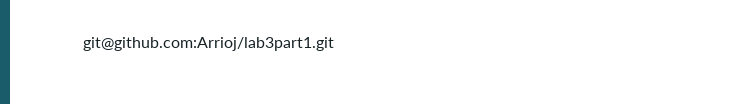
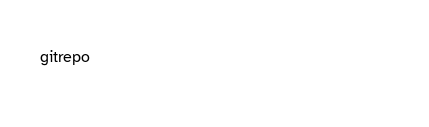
[83,37,334,51] git@github.com:Arrioj/lab3part1.git -> [40,50,90,66] gitrepo

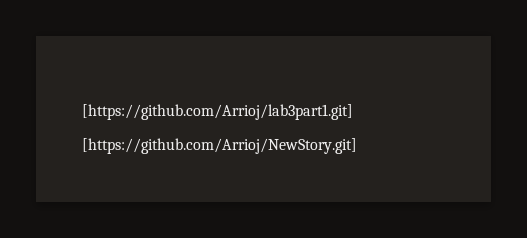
[40,50,90,66] gitrepo -> [82,104,353,120] [82,138,357,154] [https://github.com/Arrioj/lab3part1.git] // [https://github.com/Arrioj/NewStory.git]

